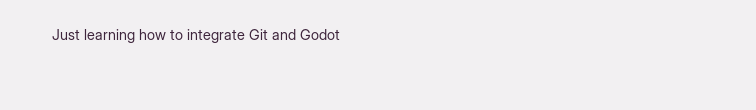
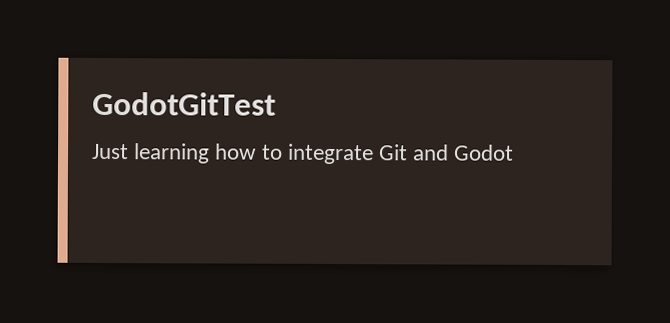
(52, 34) none -> [92,91,276,116] GodotGitTest //

